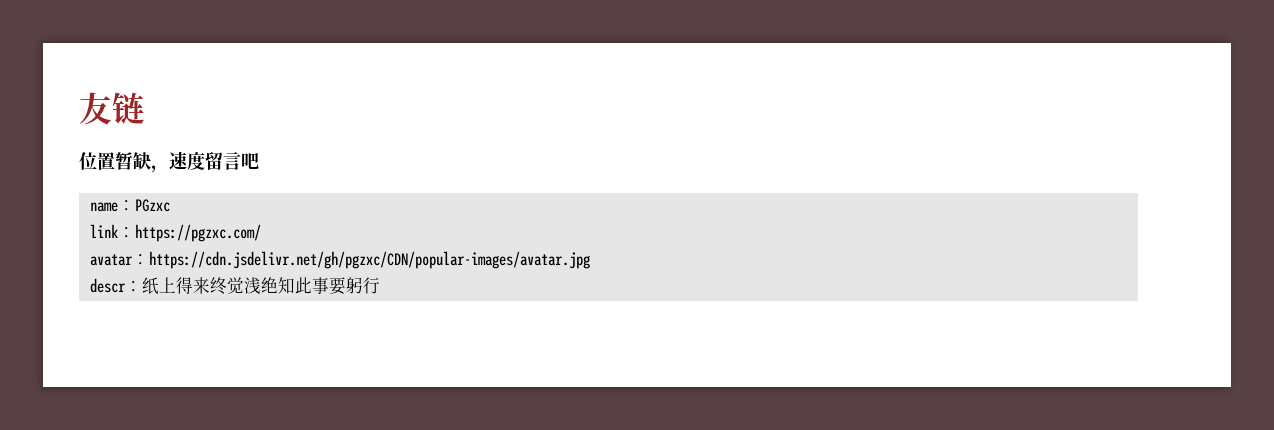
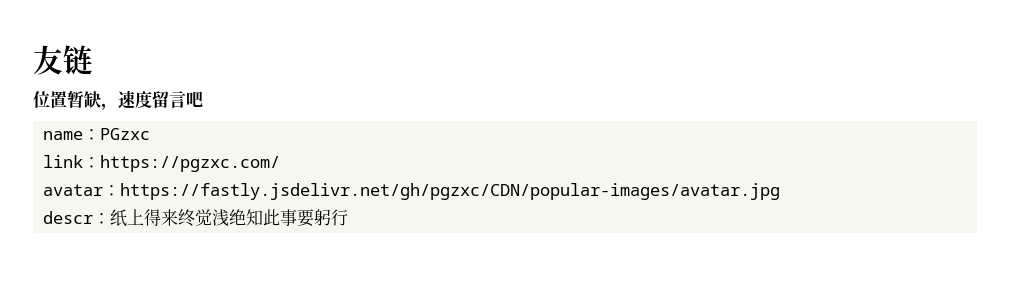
[148,251,590,269] https://cdn.jsdelivr.net/gh/pgzxc/CDN/popular-images/avatar.jpg -> [120,183,781,200] https://fastly.jsdelivr.net/gh/pgzxc/CDN/popular-images/avatar.jpg

